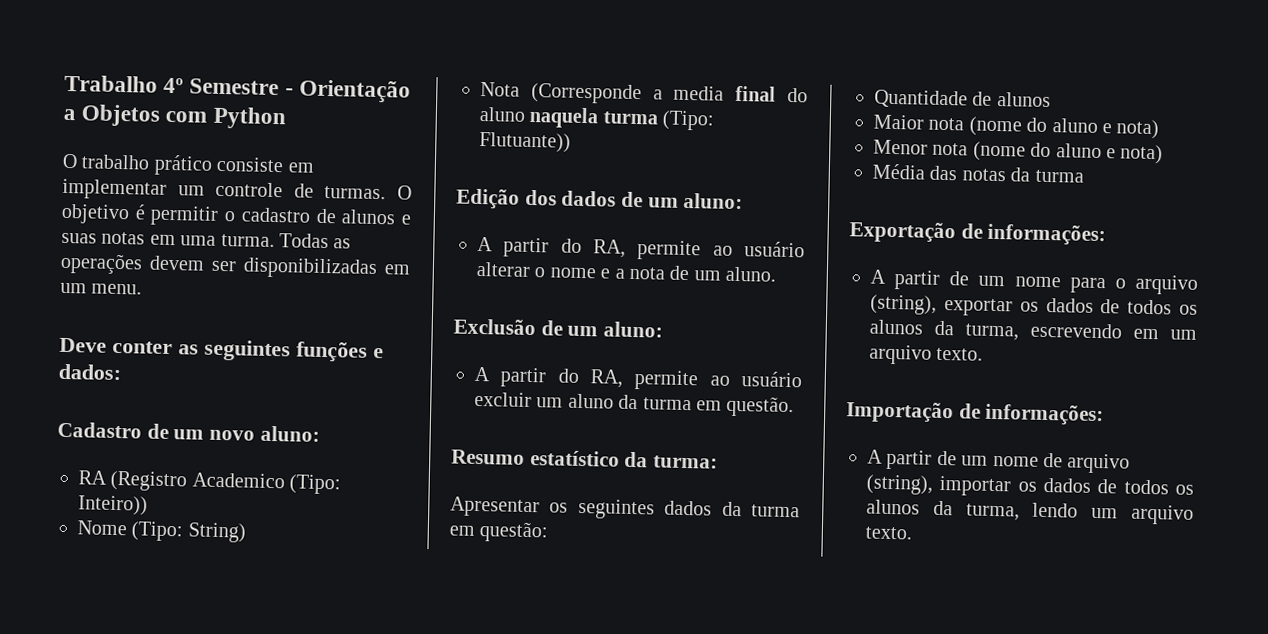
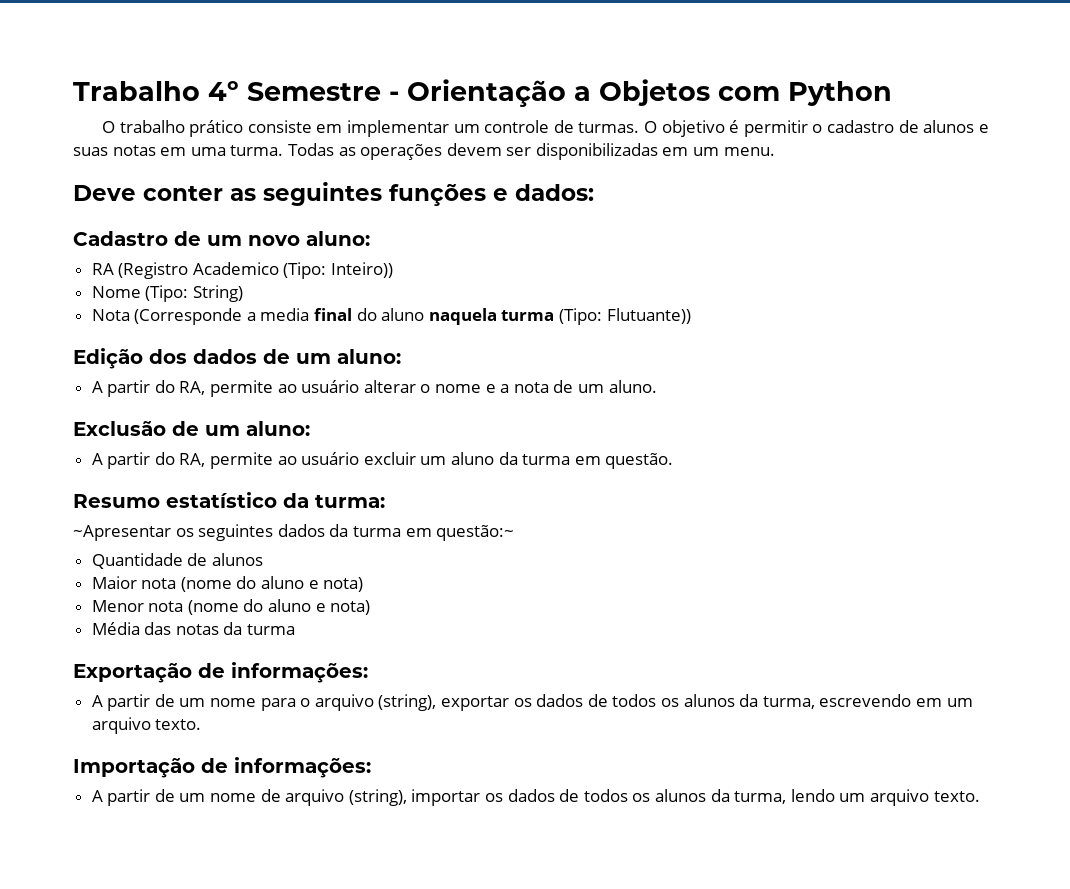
[450,496,540,518] Apresentar -> [73,525,171,541] ~Apresentar
[479,521,550,543] questão: -> [436,525,515,541] questão:~

